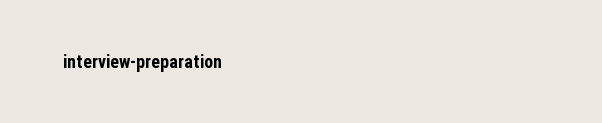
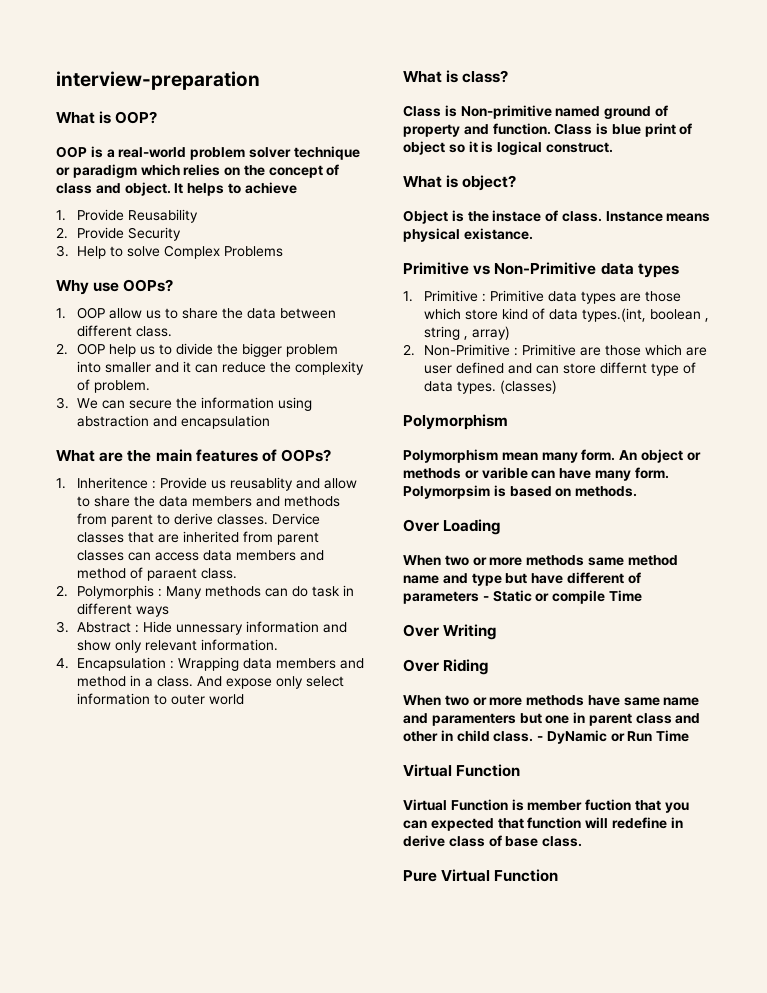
(222, 63) none -> [56,111,158,124] [56,146,360,160] [56,164,340,178] [56,182,297,196] [56,209,198,223] [56,227,181,241] [56,245,283,259] [56,279,174,295] [56,307,336,319] [76,325,172,337] [56,343,338,357] [76,361,364,375] [76,379,150,393] [56,397,312,411] [76,415,270,429] [56,449,332,462] [56,477,357,491] [76,496,340,507] [76,513,320,527] [76,531,319,545] [76,550,324,561] [76,567,237,581] [56,585,354,599] [76,603,169,617] [56,621,347,635] [76,639,278,653] [56,657,364,671] [76,675,344,689] [76,693,244,705] [403,70,509,83] [403,105,668,119] [403,123,693,137] [403,141,613,155] [403,175,517,191] [403,210,711,224] [403,228,533,242] [403,262,679,278] [403,290,681,304] [423,308,709,322] [423,326,510,340] [403,344,707,356] [423,362,696,376] [423,380,557,394] [403,414,508,430] [403,449,701,463] [403,467,669,481] [403,485,638,499] [403,519,501,535] [403,555,678,566] [403,572,641,586] [403,590,642,604] [403,624,497,640] [403,659,489,675] [403,695,700,706] [403,712,701,726] [403,730,690,744] [403,764,521,777] [403,799,689,813] [403,817,683,831] [403,835,583,847] [403,869,559,882] // What is OOP? // OOP is a real-world problem solver technique or paradigm which relies on the concept of class and object. It helps to achieve // 1. Provide Reusability // 2. Provide Security // 3. Help to solve Complex Problems // Why use OOPs? // 1. OOP allow us to share the data between different class. // 2. OOP help us to divide the bigger problem into smaller and it can reduce the complexity of problem. // 3. We can secure the information using abstraction and encapsulation // What are the main features of OOPs? // 1. Inheritence : Provide us reusablity and allow to share the data members and methods from parent to derive classes. Dervice classes that are inherited from parent classes can access data members and method of paraent class. // 2. Polymorphis : Many methods can do task in different ways // 3. Abstract : Hide unnessary information and show only relevant information. // 4. Encapsulation : Wrapping data members and method in a class. And expose only select information to outer world // What is class? // Class is Non-primitive named ground of property and function. Class is blue print of object so it is logical construct. // What is object? // Object is the instace of class. Instance means physical existance. // Primitive vs Non-Primitive data types // 1. Primitive : Primitive data types are those which store kind of data types.(int, boolean , string , array) // 2. Non-Primitive : Primitive are those which are user defined and can store differnt type of data types. (classes) // Polymorphism // Polymorphism mean many form. An object or methods or varible can have many form. Polymorpsim is based on methods. // Over Loading // When two or more methods same method name and type but have different of parameters - Static or compile Time // Over Writing // Over Riding // When two or more methods have same name and paramenters but one in parent class and other in child class. - DyNamic or Run Time // Virtual Function // Virtual Function is member fuction that you can expected that function will redefine in derive class of base class. // Pure Virtual Function

